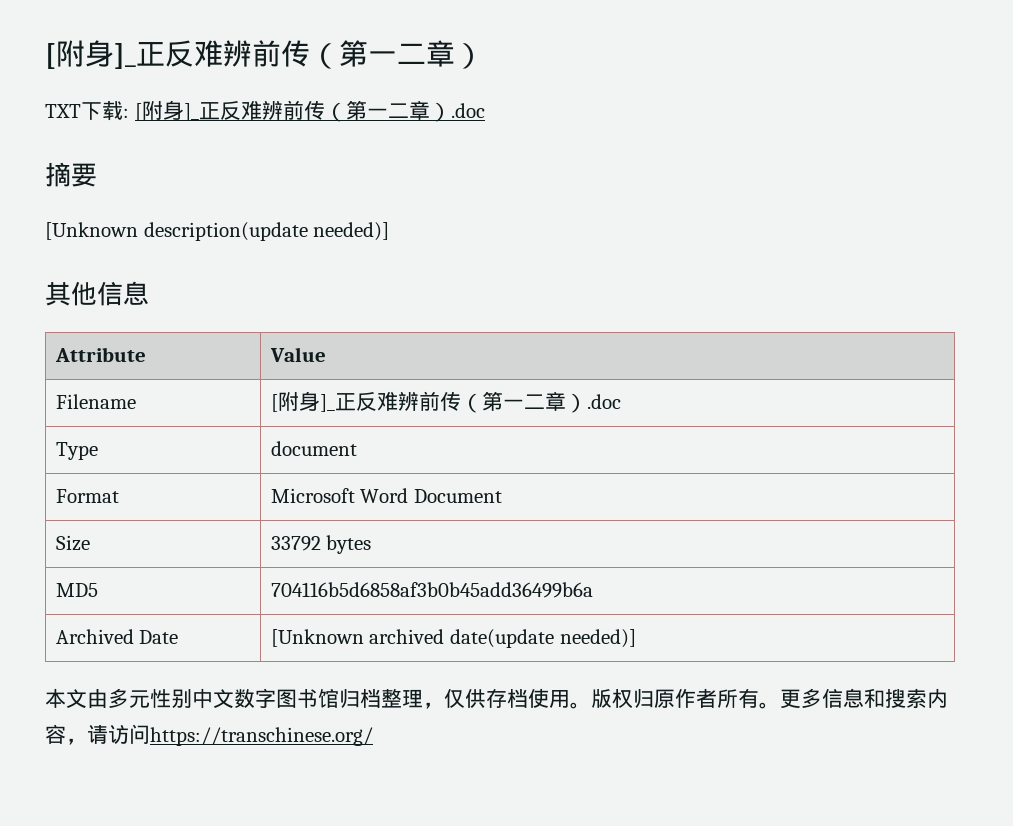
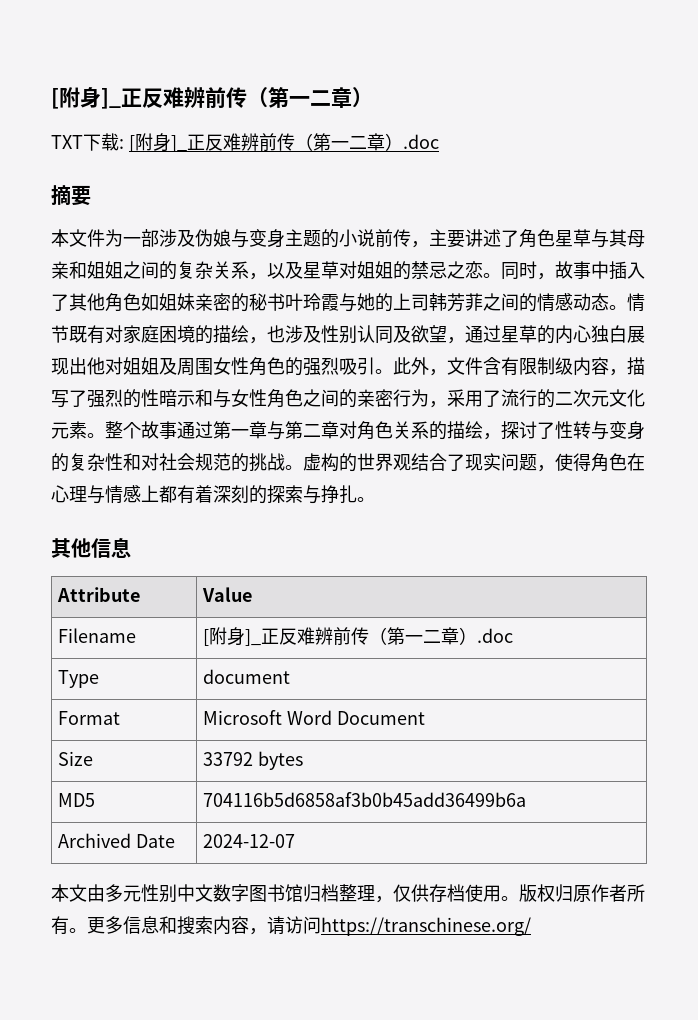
[45,222,390,241] [Unknown description(update needed)] -> [51,229,645,248] [51,261,645,280] [51,293,645,312] [51,325,645,344] [51,357,645,376] [51,389,645,408] [51,421,645,440] [51,453,645,472] [51,485,375,504] 本文件为一部涉及伪娘与变身主题的小说前传，主要讲述了角色星草与其母亲和姐姐之间的复杂关系，以及星草对姐姐的禁忌之恋。同时，故事中插入了其他角色如姐妹亲密的秘书叶玲霞与她的上司韩芳菲之间的情感动态。情节既有对家庭困境的描绘，也涉及性别认同及欲望，通过星草的内心独白展现出他对姐姐及周围女性角色的强烈吸引。此外，文件含有限制级内容，描写了强烈的性暗示和与女性角色之间的亲密行为，采用了流行的二次元文化元素。整个故事通过第一章与第二章对角色关系的描绘，探讨了性转与变身的复杂性和对社会规范的挑战。虚构的世界观结合了现实问题，使得角色在心理与情感上都有着深刻的探索与挣扎。
[270,629,636,648] [Unknown archived date(update needed)] -> [203,834,296,848] 2024-12-07

